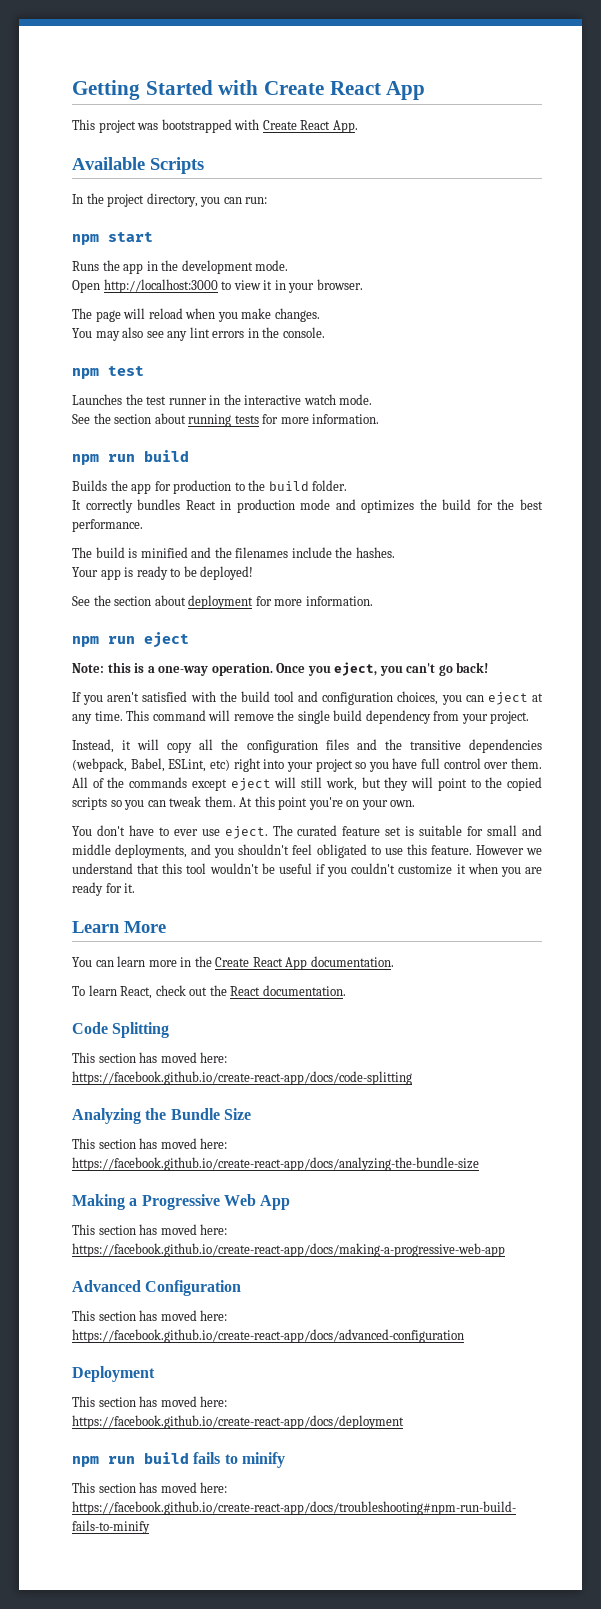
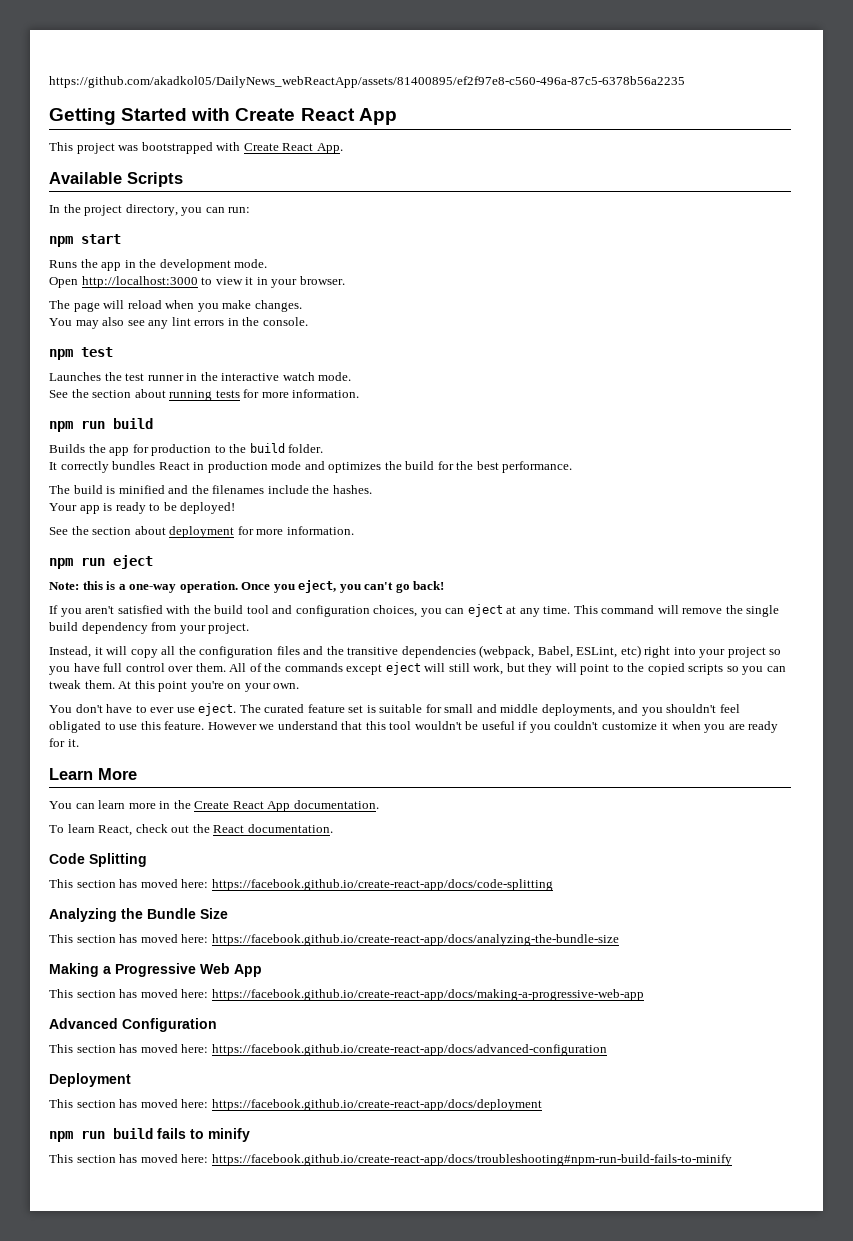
(72, 90) none -> [49,76,685,88] https://github.com/akadkol05/DailyNews_webReactApp/assets/81400895/ef2f97e8-c560-496a-87c5-6378b56a2235 //

